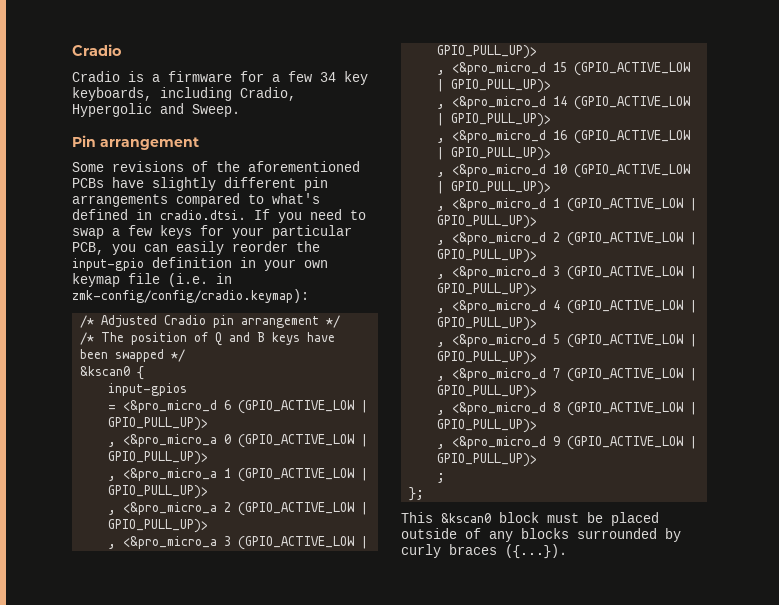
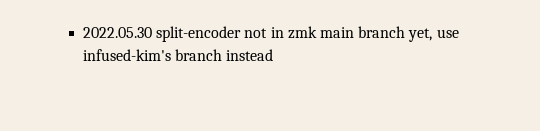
[72,44,122,56] [72,71,368,85] [72,87,296,101] [72,103,240,117] [72,135,199,150] [72,161,360,172] [72,177,328,191] [72,193,320,207] [72,209,366,223] [72,225,352,239] [72,241,320,255] [72,257,328,271] [72,273,232,287] [72,289,309,303] [80,315,341,328] [80,332,336,346] [80,349,186,362] [80,366,145,380] [108,383,188,396] [108,400,369,414] [108,417,209,431] [108,434,369,448] [108,451,209,465] [108,468,369,482] [108,485,209,499] [108,502,369,516] [108,519,209,533] [108,536,369,550] [437,45,538,59] [437,62,691,76] [437,79,552,93] [437,96,691,110] [437,113,552,127] [437,130,691,144] [437,147,552,161] [437,164,691,178] [437,181,552,195] [437,198,698,212] [437,215,538,229] [437,232,698,246] [437,249,538,263] [437,266,698,280] [437,283,538,297] [437,300,698,314] [437,317,538,331] [437,334,698,348] [437,351,538,365] [437,368,698,382] [437,385,538,399] [437,402,698,416] [437,419,538,433] [437,436,698,450] [437,453,538,467] [437,473,446,483] [409,487,425,501] [401,512,659,526] [401,528,681,542] [401,544,567,559] Cradio // Cradio is a firmware for a few 34 key keyboards, including Cradio, Hypergolic and Sweep. // Pin arrangement // Some revisions of the aforementioned PCBs have slightly different pin arrangements compared to what's defined in cradio.dtsi. If you need to swap a few keys for your particular PCB, you can easily reorder the input-gpio definition in your own keymap file (i.e. in zmk-config/config/cradio.keymap): // /* Adjusted Cradio pin arrangement */ // /* The position of Q and B keys have been swapped */ // &kscan0 { // input-gpios // = <&pro_micro_d 6 (GPIO_ACTIVE_LOW | GPIO_PULL_UP)> // , <&pro_micro_a 0 (GPIO_ACTIVE_LOW | GPIO_PULL_UP)> // , <&pro_micro_a 1 (GPIO_ACTIVE_LOW | GPIO_PULL_UP)> // , <&pro_micro_a 2 (GPIO_ACTIVE_LOW | GPIO_PULL_UP)> // , <&pro_micro_a 3 (GPIO_ACTIVE_LOW | GPIO_PULL_UP)> // , <&pro_micro_d 15 (GPIO_ACTIVE_LOW | GPIO_PULL_UP)> // , <&pro_micro_d 14 (GPIO_ACTIVE_LOW | GPIO_PULL_UP)> // , <&pro_micro_d 16 (GPIO_ACTIVE_LOW | GPIO_PULL_UP)> // , <&pro_micro_d 10 (GPIO_ACTIVE_LOW | GPIO_PULL_UP)> // , <&pro_micro_d 1 (GPIO_ACTIVE_LOW | GPIO_PULL_UP)> // , <&pro_micro_d 2 (GPIO_ACTIVE_LOW | GPIO_PULL_UP)> // , <&pro_micro_d 3 (GPIO_ACTIVE_LOW | GPIO_PULL_UP)> // , <&pro_micro_d 4 (GPIO_ACTIVE_LOW | GPIO_PULL_UP)> // , <&pro_micro_d 5 (GPIO_ACTIVE_LOW | GPIO_PULL_UP)> // , <&pro_micro_d 7 (GPIO_ACTIVE_LOW | GPIO_PULL_UP)> // , <&pro_micro_d 8 (GPIO_ACTIVE_LOW | GPIO_PULL_UP)> // , <&pro_micro_d 9 (GPIO_ACTIVE_LOW | GPIO_PULL_UP)> // ; // }; // This &kscan0 block must be placed outside of any blocks surrounded by curly braces ({...}). -> [83,26,459,42] [83,49,274,61] 2022.05.30 split-encoder not in zmk main branch yet, use infused-kim's branch instead

